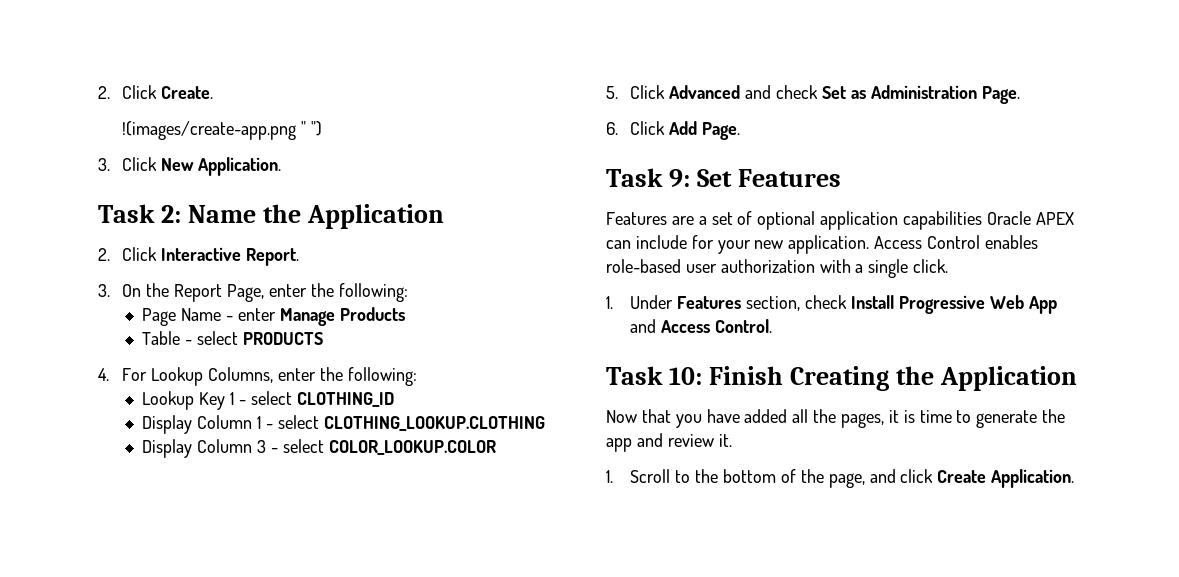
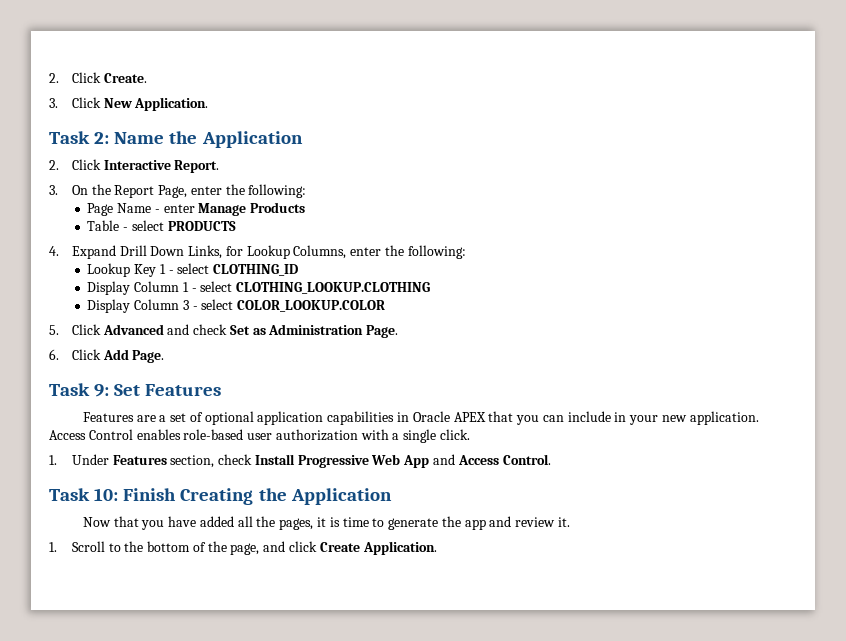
[122,121,323,140] // !(images/create-app.png " ") -> (147, 78) none
[122,368,148,381] For -> [71,245,243,259] Expand Drill Down Links, for
(983, 220) none -> [396,412,409,422] in
(1074, 218) none -> [488,411,540,425] that you
[691,235,714,249] for -> [614,412,627,422] in

